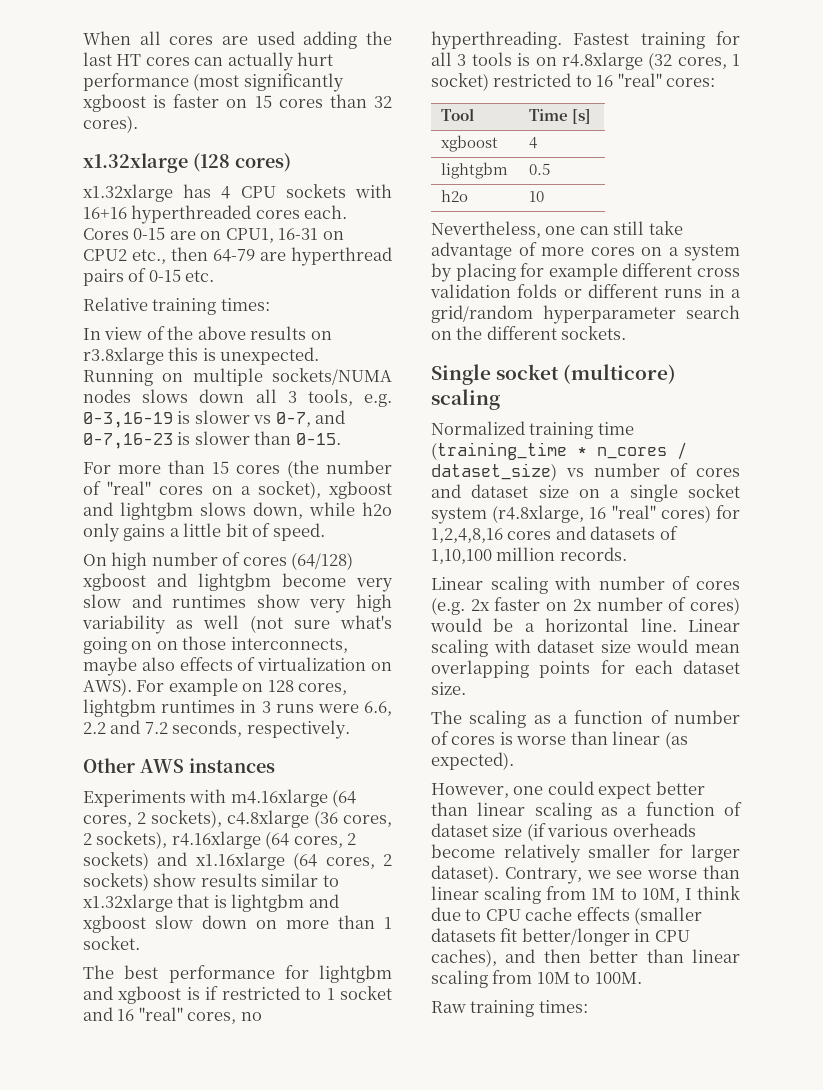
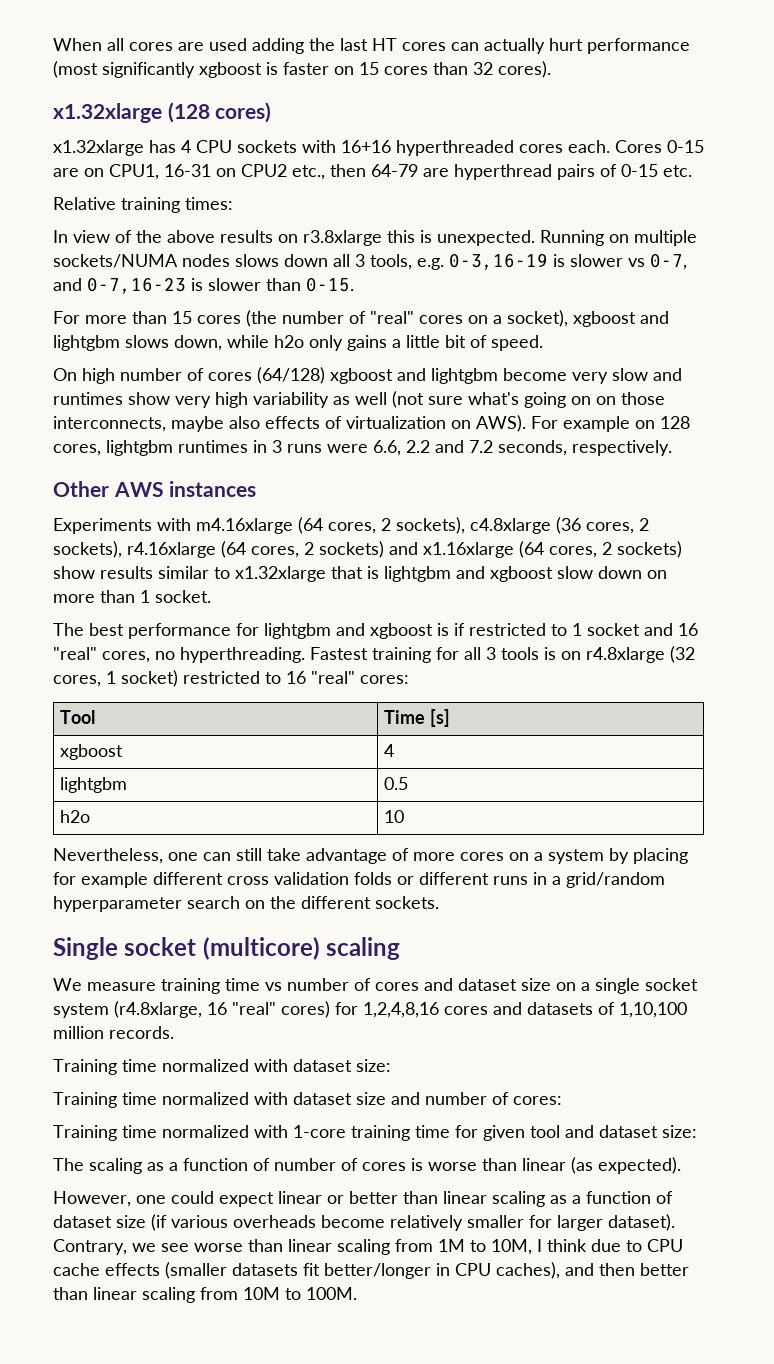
[431,421,634,439] [431,442,687,460] [431,463,557,481] Normalized training time (training_time * n_cores / dataset_size) -> [53,978,260,994] We measure training time
[431,576,740,594] [431,597,740,615] [430,618,740,632] [431,639,740,657] [431,660,740,678] [431,682,466,695] Linear scaling with number of cores (e.g. 2x faster on 2x number of cores) would be a horizontal line. Linear scaling with dataset size would mean overlapping points for each dataset size. -> [53,1059,391,1075] [53,1092,562,1108] [53,1125,697,1141] Training time normalized with dataset size: // Training time normalized with dataset size and number of cores: // Training time normalized with 1-core training time for given tool and dataset size:
(652, 791) none -> [278,1191,344,1204] linear or
[431,1000,588,1017] // Raw training times: -> (357, 1293) none

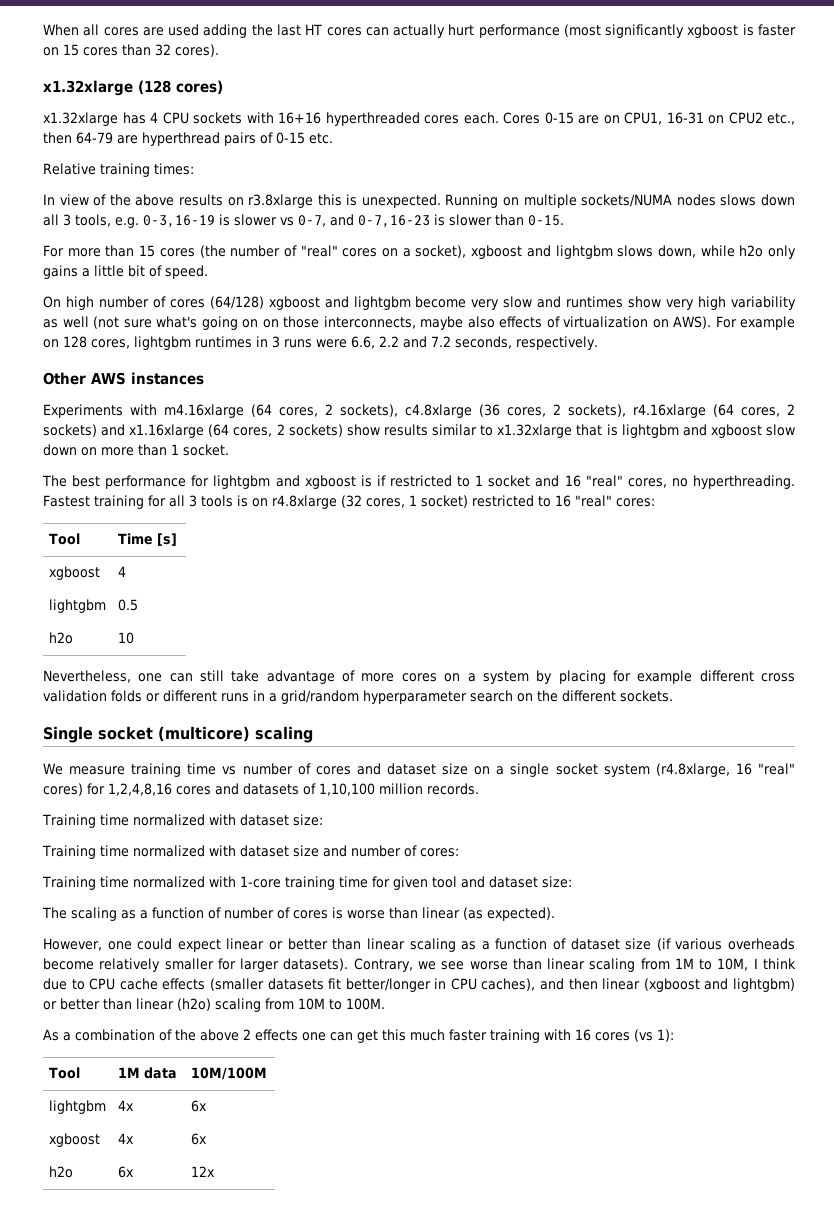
[608,1214,675,1231] dataset). -> [283,958,349,971] datasets).
[640,1263,689,1276] [53,1287,137,1300] better than linear -> [602,978,796,992] [43,998,211,1011] linear (xgboost and lightgbm) or better than linear (h2o)
(357, 1293) none -> [43,1029,674,1043] [48,1067,80,1079] [117,1067,177,1079] [190,1067,267,1080] [48,1100,106,1114] [117,1100,134,1111] [190,1100,207,1112] [48,1133,100,1147] [117,1133,134,1144] [190,1133,207,1145] [48,1166,73,1178] [117,1166,134,1178] [190,1166,215,1177] // As a combination of the above 2 effects one can get this much faster training with 16 cores (vs 1): // Tool | 1M data | 10M/100M // lightgbm | 4x | 6x // xgboost | 4x | 6x // h2o | 6x | 12x

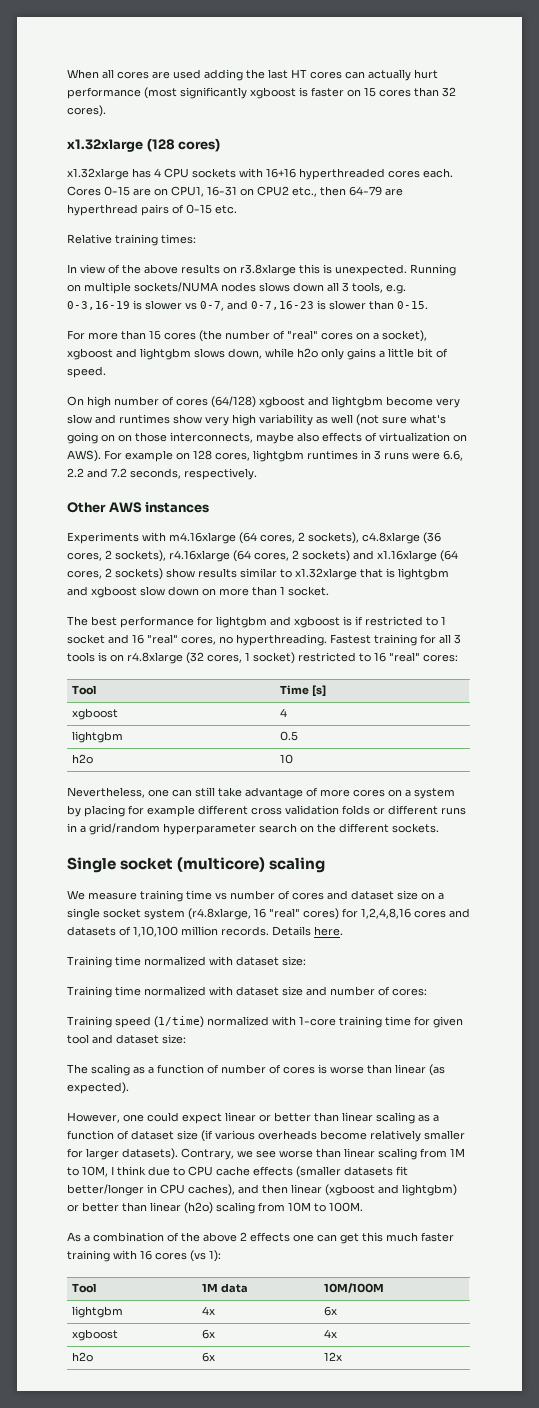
(479, 789) none -> [272,926,343,936] Details here.
[99,876,129,888] time -> [115,1016,204,1028] speed (1/time)
[117,1133,134,1144] [190,1133,207,1145] | 4x | 6x -> [201,1329,215,1339] [323,1329,337,1338] | 6x | 4x

